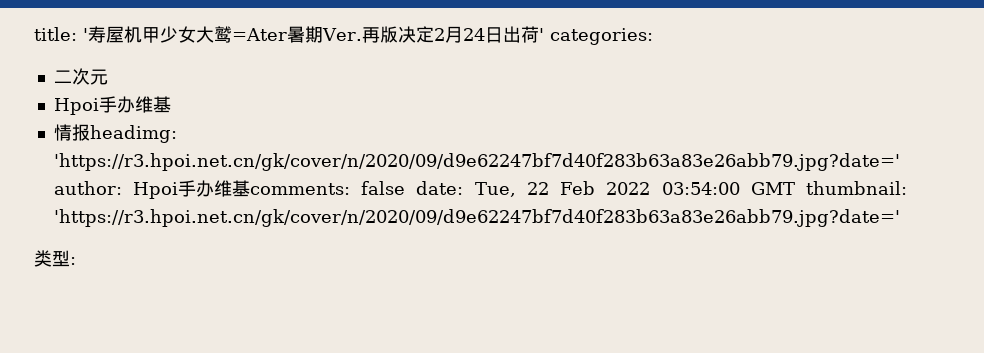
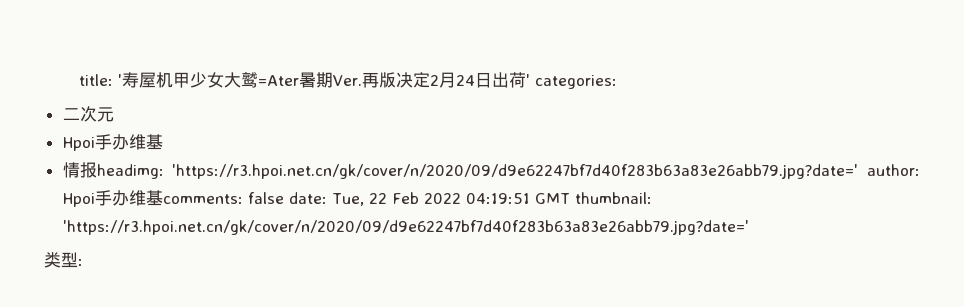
[661,182,740,195] 03:54:00 -> [465,193,530,204] 04:19:51

